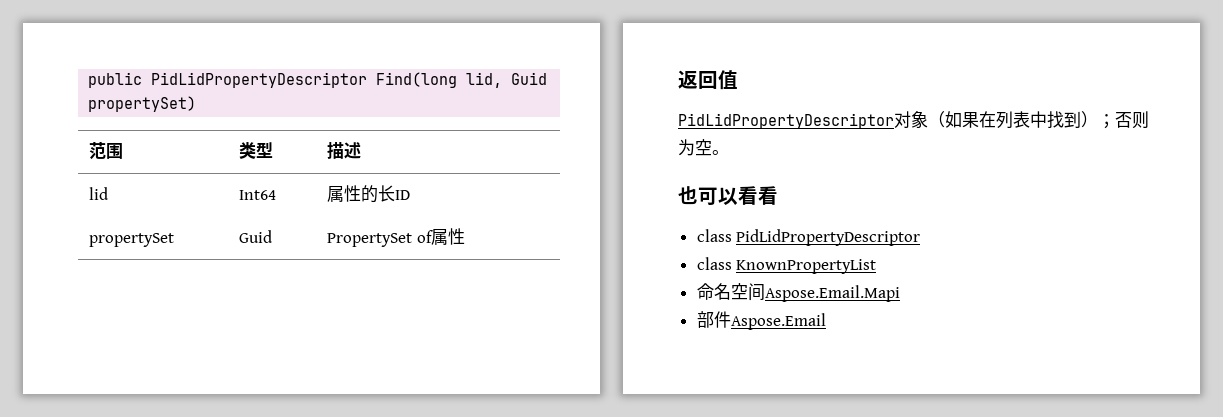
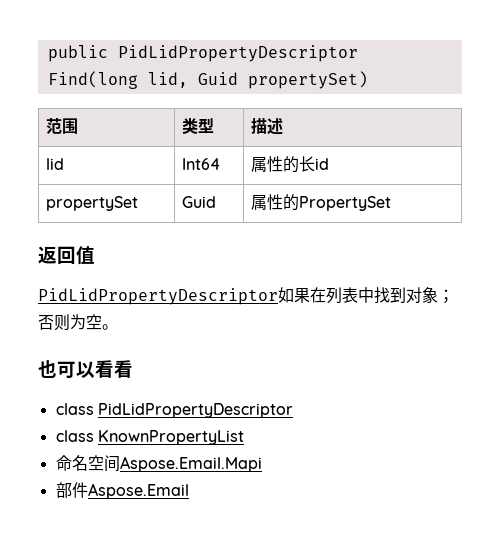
[394,190,410,200] ID -> [315,158,330,170] id
[326,228,465,247] PropertySet of属性 -> [251,194,392,211] 属性的PropertySet
[894,111,945,128] 对象（ -> (278, 296) none
[1081,111,1098,128] ） -> [406,287,438,303] 对象

